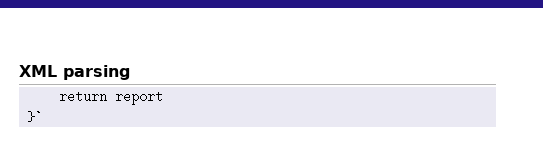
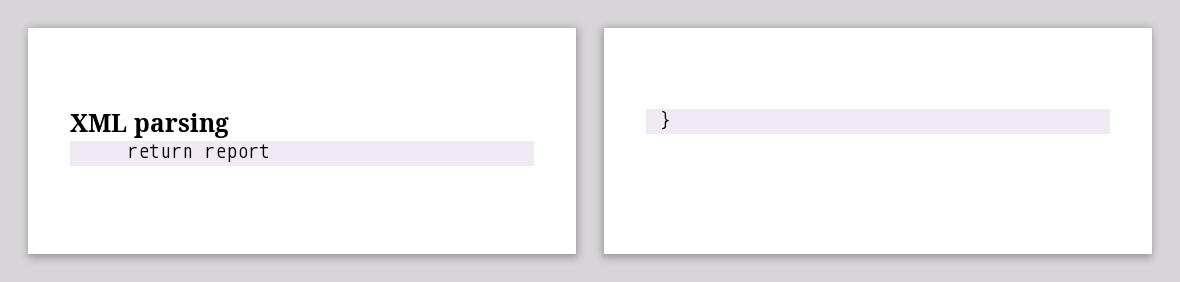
[26,110,43,123] }` -> [658,110,670,130] }

